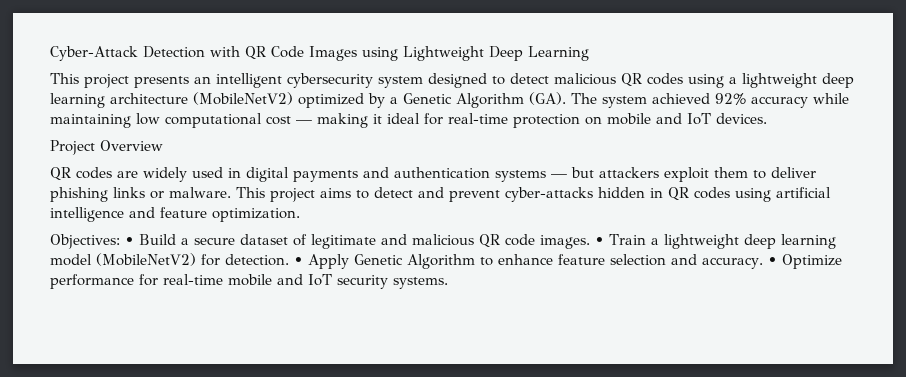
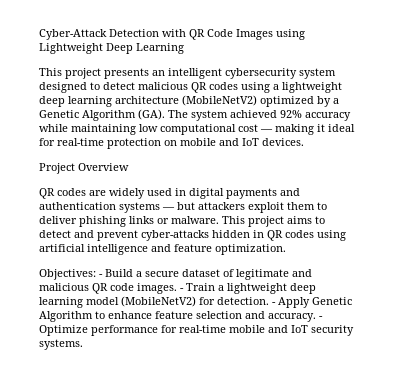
[125,237,134,245] • -> [99,274,103,277] -
[595,237,604,245] • -> [180,288,184,291] -
[294,257,303,265] • -> [272,302,276,305] -
[767,257,777,265] • -> [319,316,323,319] -

